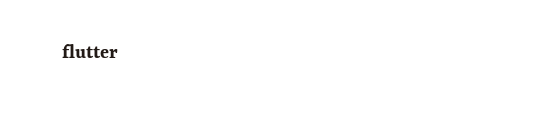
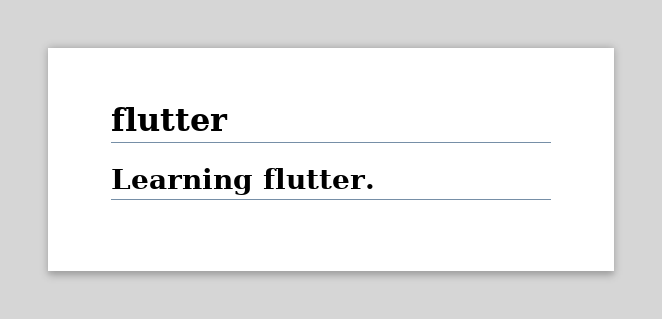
(118, 51) none -> [111,168,375,195] // Learning flutter.

